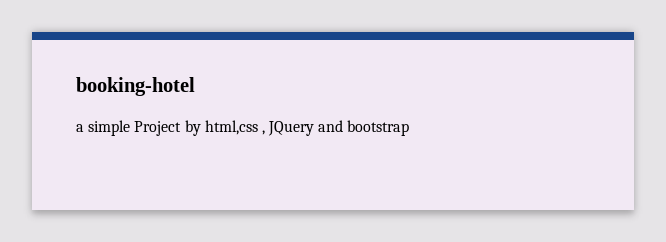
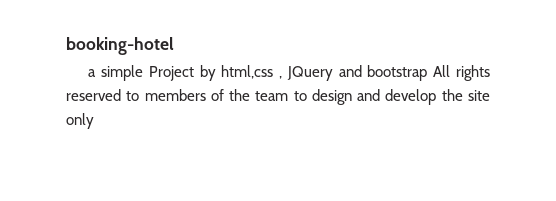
(410, 128) none -> [433,65,490,81] [66,89,490,105] [66,113,94,129] All rights reserved to members of the team to design and develop the site only

